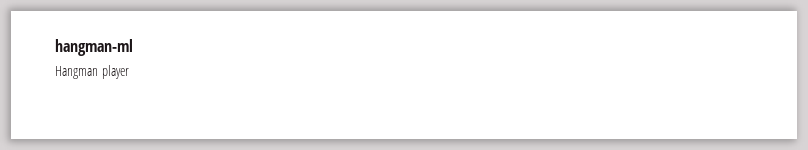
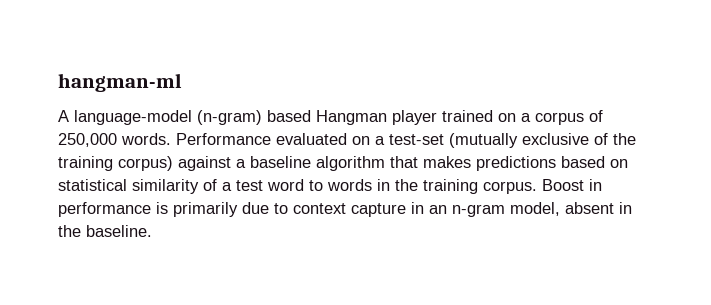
[55,65,129,79] Hangman player -> [58,110,603,125] [58,133,636,148] [58,156,628,171] [58,179,602,194] [58,202,632,217] [58,225,152,237] A language-model (n-gram) based Hangman player trained on a corpus of 250,000 words. Performance evaluated on a test-set (mutually exclusive of the training corpus) against a baseline algorithm that makes predictions based on statistical similarity of a test word to words in the training corpus. Boost in performance is primarily due to context capture in an n-gram model, absent in the baseline.

